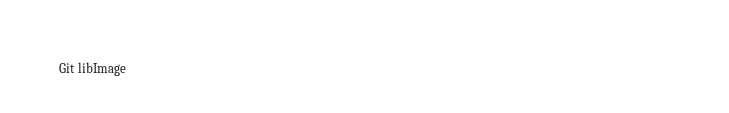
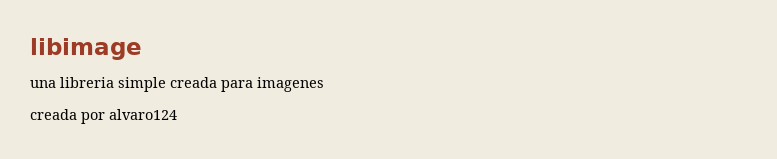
[59,62,126,76] Git libImage -> [30,38,142,60] [30,77,324,92] [30,109,177,124] libimage // una libreria simple creada para imagenes // creada por alvaro124

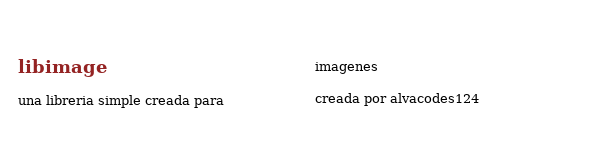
[109,109,177,120] alvaro124 -> [390,93,479,103] alvacodes124

